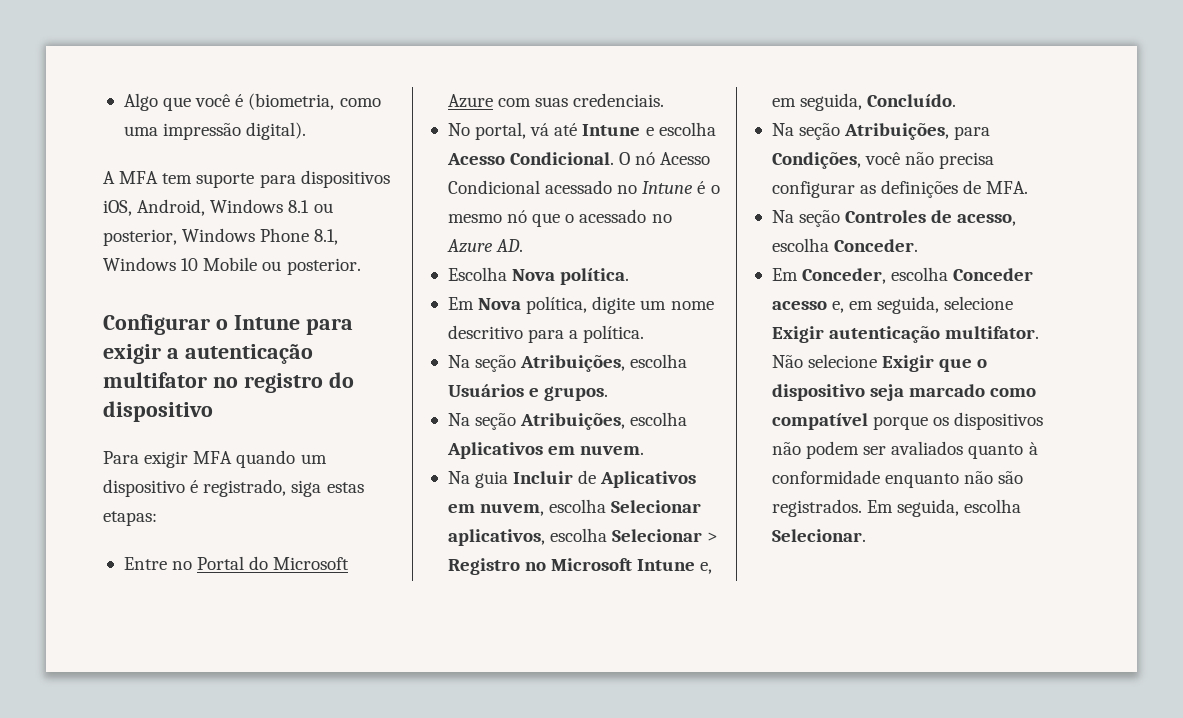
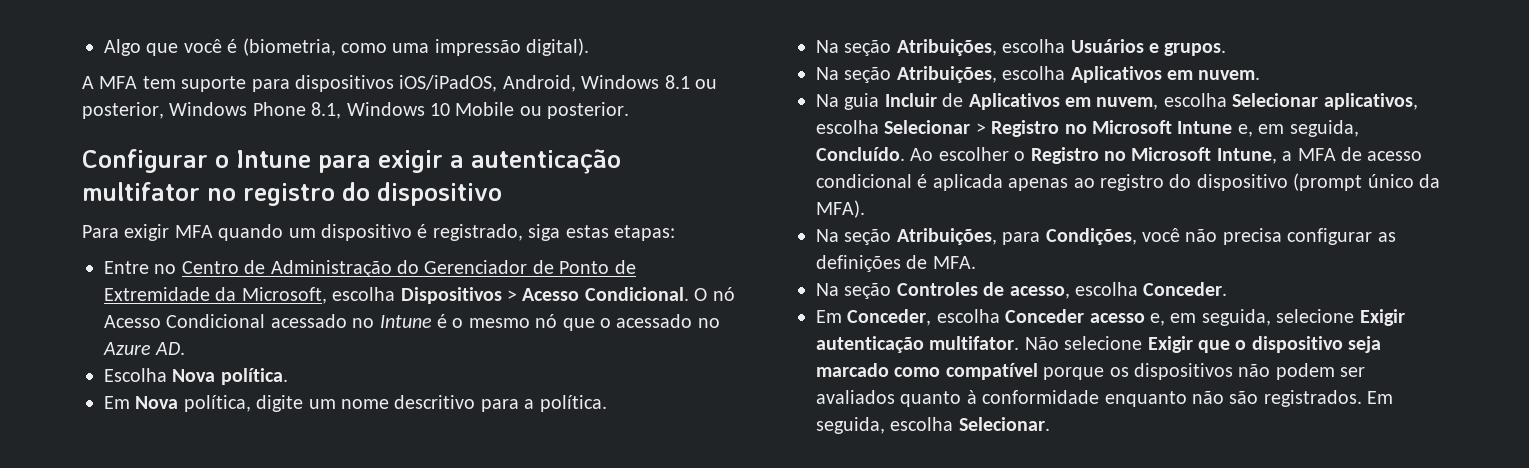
[103,200,132,216] iOS, -> [399,75,498,92] iOS/iPadOS,
[197,556,350,570] [447,93,665,108] [447,122,716,140] Portal do Microsoft Azure com suas credenciais. // No portal, vá até Intune e escolha -> [181,260,636,277] [104,287,517,304] Centro de Administração do Gerenciador de Ponto de Extremidade da Microsoft, escolha Dispositivos >
(957, 100) none -> [910,147,1423,164] [816,173,1440,191] [816,200,865,218] Ao escolher o Registro no Microsoft Intune, a MFA de acesso condicional é aplicada apenas ao registro do dispositivo (prompt único da MFA).

